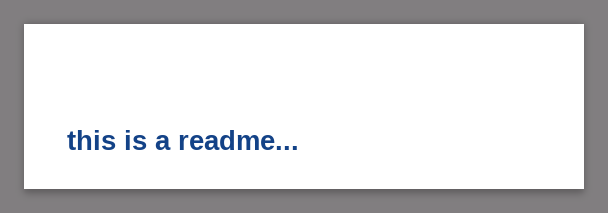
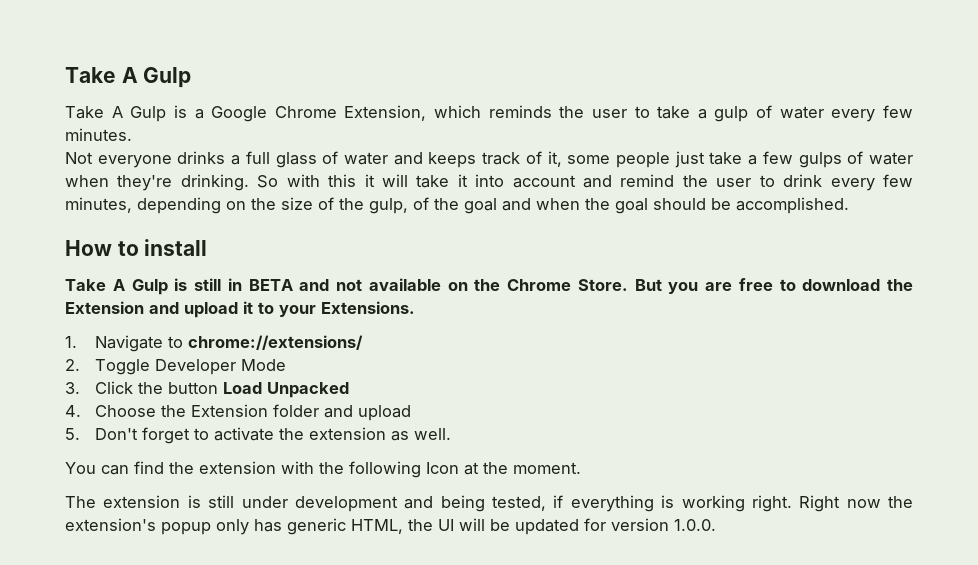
[67,130,299,150] this is a readme... -> [65,67,192,88] [65,105,914,122] [65,128,132,141] [65,151,913,168] [65,174,914,191] [65,197,849,214] [65,239,208,256] [65,278,913,295] [65,301,415,318] [65,335,363,352] [65,359,286,375] [65,381,349,398] [65,404,411,421] [65,427,451,444] [65,461,581,478] [65,495,913,512] [65,518,716,535] Take A Gulp // Take A Gulp is a Google Chrome Extension, which reminds the user to take a gulp of water every few minutes. // Not everyone drinks a full glass of water and keeps track of it, some people just take a few gulps of water when they're drinking. So with this it will take it into account and remind the user to drink every few minutes, depending on the size of the gulp, of the goal and when the goal should be accomplished. // How to install // Take A Gulp is still in BETA and not available on the Chrome Store. But you are free to download the Extension and upload it to your Extensions. // 1. Navigate to chrome://extensions/ // 2. Toggle Developer Mode // 3. Click the button Load Unpacked // 4. Choose the Extension folder and upload // 5. Don't forget to activate the extension as well. // You can find the extension with the following Icon at the moment. // The extension is still under development and being tested, if everything is working right. Right now the extension's popup only has generic HTML, the UI will be updated for version 1.0.0.

